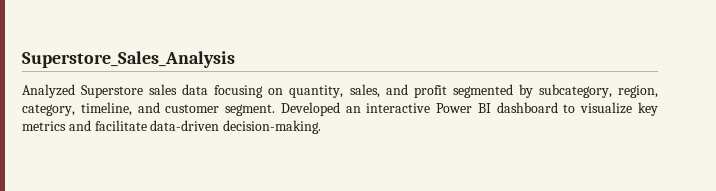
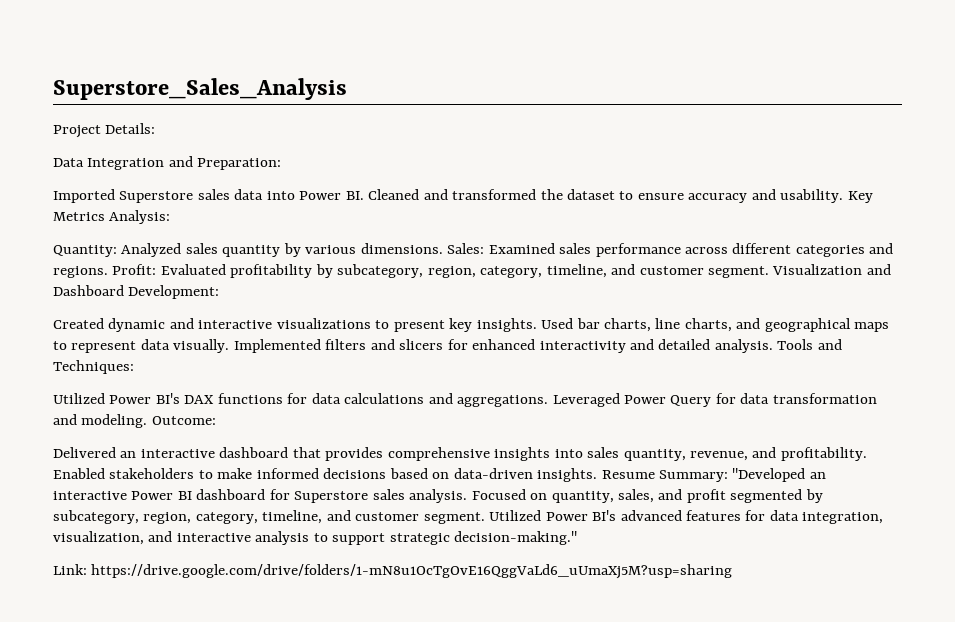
[22,84,264,98] Analyzed Superstore sales data focusing -> [53,123,156,138] [53,156,282,170] [53,189,873,203] [53,210,171,224] [53,243,894,257] [53,264,891,278] [53,285,220,299] [53,318,890,332] [53,339,842,353] [53,360,134,374] [53,393,877,407] [53,414,216,428] [53,447,867,461] [53,468,826,482] [53,489,526,503] Project Details: // Data Integration and Preparation: // Imported Superstore sales data into Power BI. Cleaned and transformed the dataset to ensure accuracy and usability. Key Metrics Analysis: // Quantity: Analyzed sales quantity by various dimensions. Sales: Examined sales performance across different categories and regions. Profit: Evaluated profitability by subcategory, region, category, timeline, and customer segment. Visualization and Dashboard Development: // Created dynamic and interactive visualizations to present key insights. Used bar charts, line charts, and geographical maps to represent data visually. Implemented filters and slicers for enhanced interactivity and detailed analysis. Tools and Techniques: // Utilized Power BI's DAX functions for data calculations and aggregations. Leveraged Power Query for data transformation and modeling. Outcome: // Delivered an interactive dashboard that provides comprehensive insights into sales quantity, revenue, and profitability. Enabled stakeholders to make informed decisions based on data-driven insights. Resume Summary: "Developed an interactive Power BI dashboard for Superstore sales analysis. Focused
[280,102,658,116] [22,120,322,134] Developed an interactive Power BI dashboard to visualize key metrics and facilitate data-driven decision-making. -> [489,510,884,524] [53,531,578,545] [53,564,733,579] Utilized Power BI's advanced features for data integration, visualization, and interactive analysis to support strategic decision-making." // Link: https://drive.google.com/drive/folders/1-mN8u1OcTgOvE16QggVaLd6_uUmaXj5M?usp=sharing

